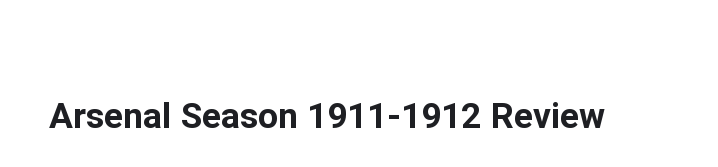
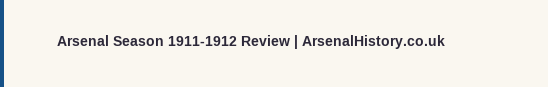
(605, 115) none -> [294,35,445,49] | ArsenalHistory.co.uk

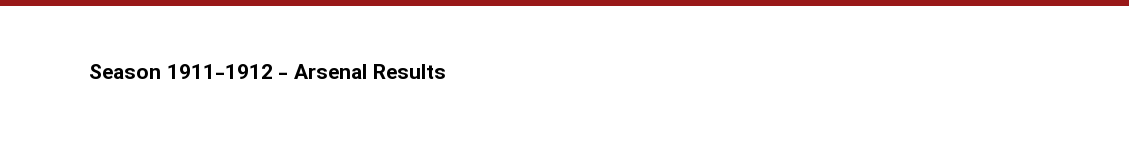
[57,35,109,46] Arsenal -> (89, 71) none
[241,35,445,49] Review | ArsenalHistory.co.uk -> [278,64,446,79] - Arsenal Results

